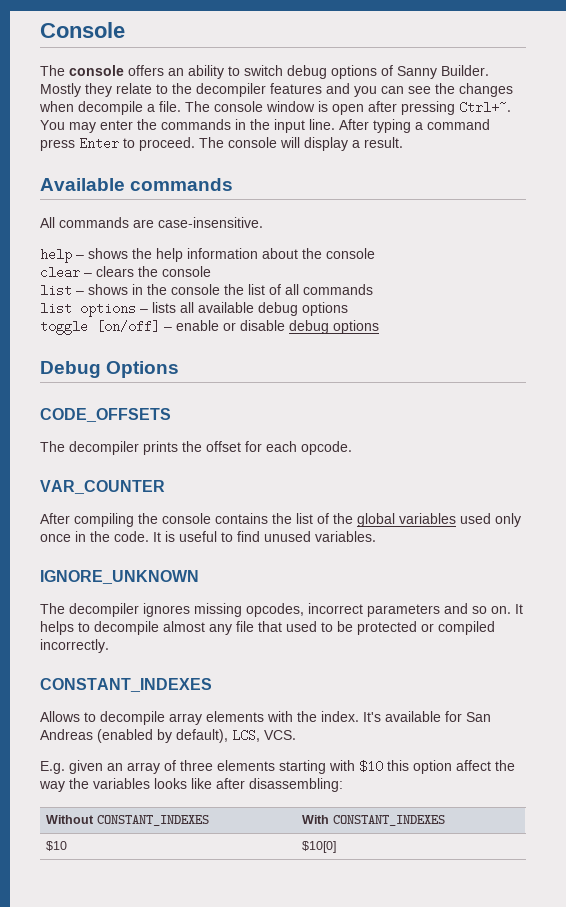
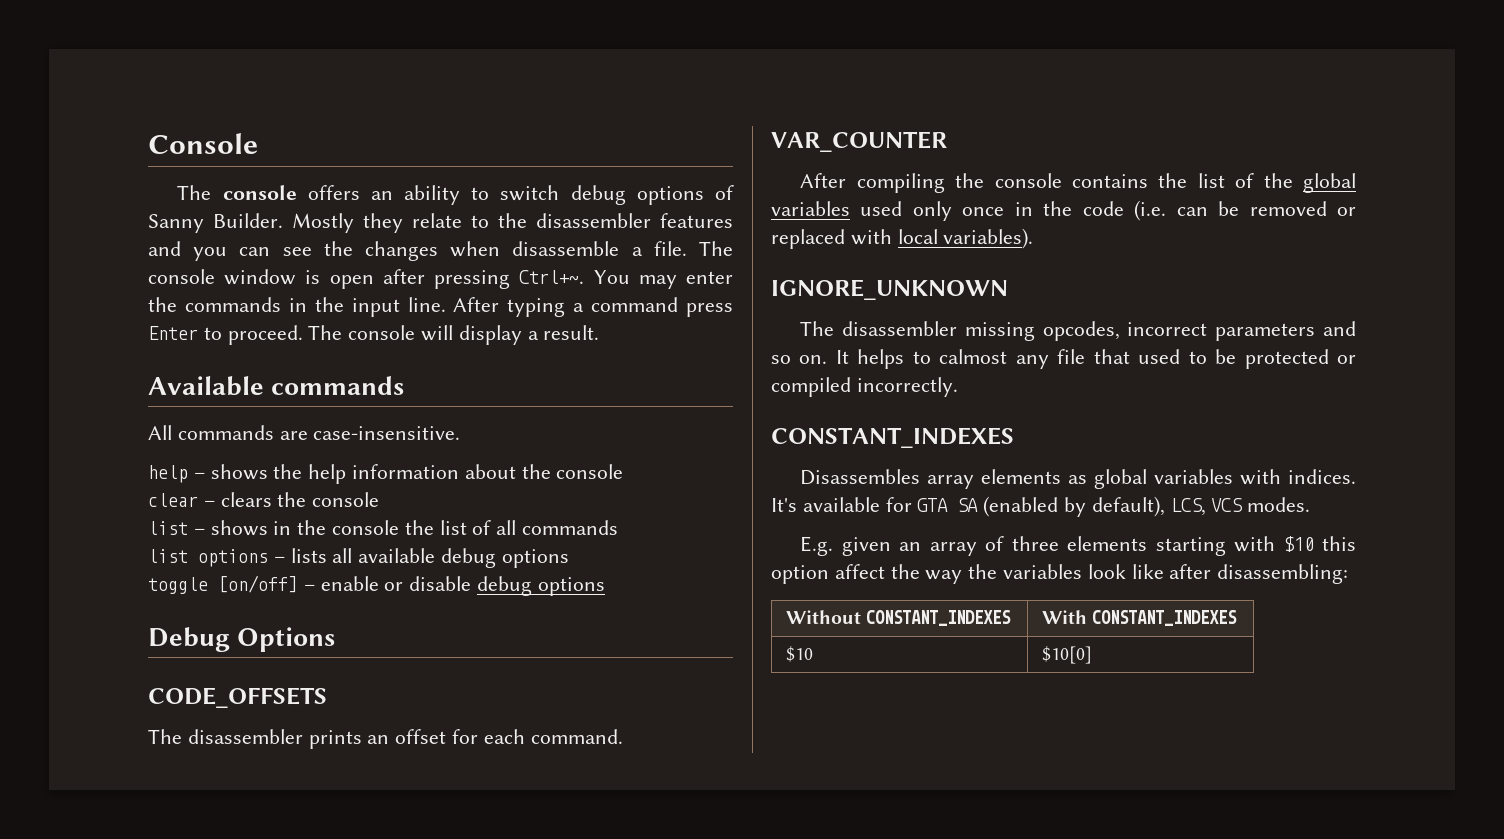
[196,83,266,97] decompiler -> [536,213,651,228] disassembler
[78,101,143,115] decompile -> [512,241,620,256] disassemble
[69,441,202,455] decompiler prints the -> [187,729,390,749] disassembler prints an
[301,441,352,455] opcode. -> [530,729,623,744] command.
[114,531,376,542] code. It is useful to find unused variables. -> [1082,200,1356,221] [771,228,1034,249] code (i.e. can be removed or replaced with local variables).
[69,603,190,617] decompiler ignores -> [842,321,958,336] disassembler
[94,621,205,635] decompile almost -> [939,349,1008,364] calmost
[40,711,359,725] Allows to decompile array elements with the index. -> [800,469,1356,489] Disassembles array elements as global variables with indices.
[466,712,491,722] [40,729,93,740] San Andreas -> [917,498,979,512] GTA SA
[264,730,296,740] VCS. -> [1211,497,1311,512] VCS modes.
[154,778,187,789] looks -> [1087,564,1126,579] look

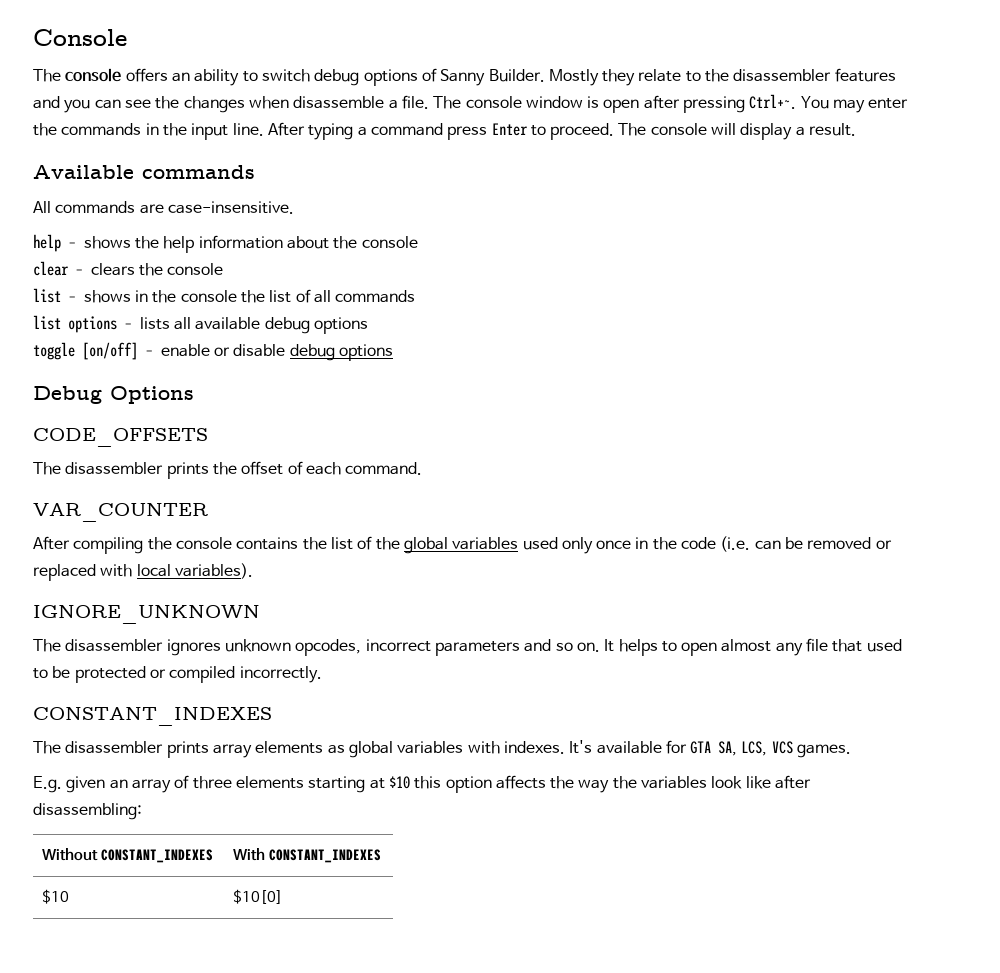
[367,729,479,744] an offset for -> [212,461,303,475] the offset of
[964,322,1035,341] missing -> [166,639,291,656] ignores unknown
[939,349,1008,364] calmost -> [681,639,772,656] open almost
[800,469,921,485] Disassembles -> [33,741,209,758] The disassembler prints
[1288,469,1356,484] indices. -> [503,741,565,754] indexes.
[957,496,1165,517] SA (enabled by default), -> [718,741,738,756] SA,
[1247,497,1311,512] modes. -> [797,744,852,758] games.
[1234,536,1276,552] with -> [369,778,385,789] at
[834,564,885,579] affect -> [495,775,546,789] affects

